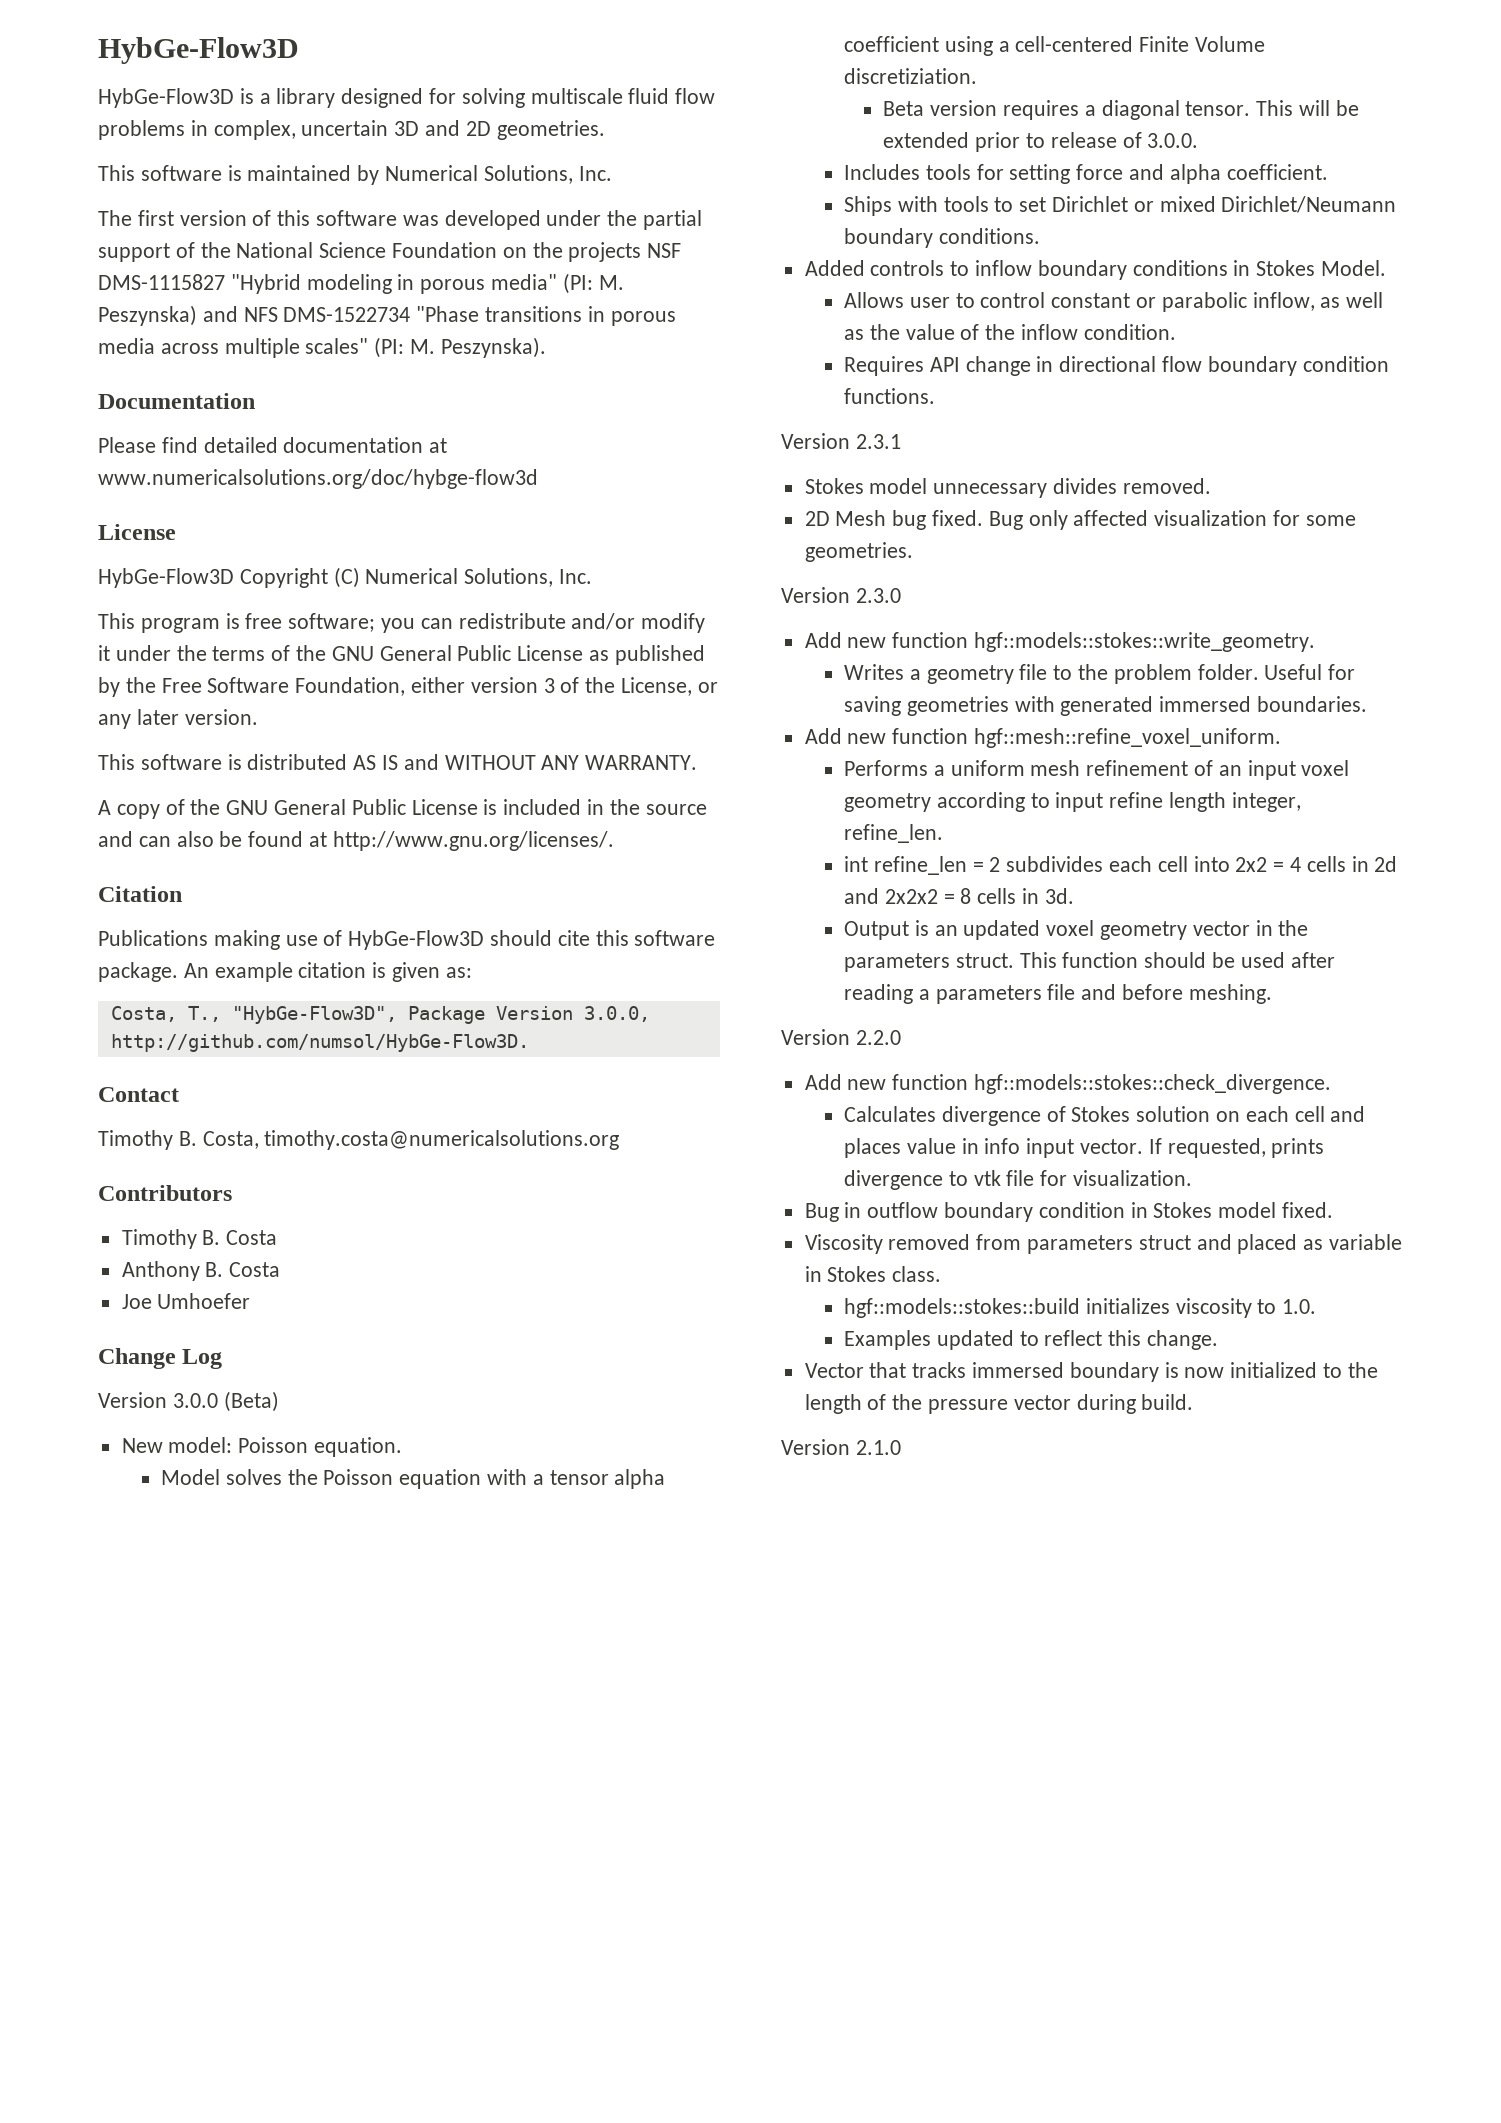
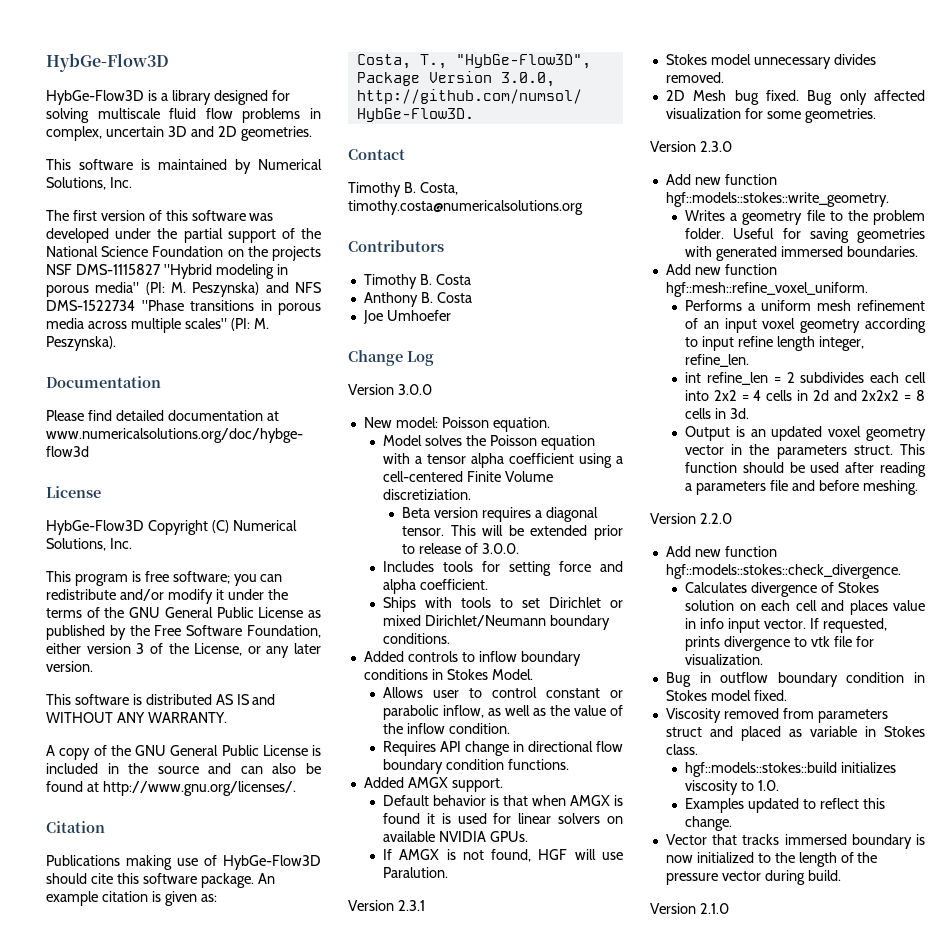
[223,1391,279,1412] (Beta) -> (432, 389) none
(935, 396) none -> [363,777,503,792] [383,795,623,806] [383,813,623,824] [383,831,528,842] [383,849,623,862] [383,867,449,878] // Added AMGX support. // Default behavior is that when AMGX is found it is used for linear solvers on available NVIDIA GPUs. // If AMGX is not found, HGF will use Paralution.

